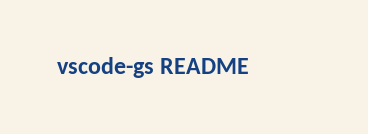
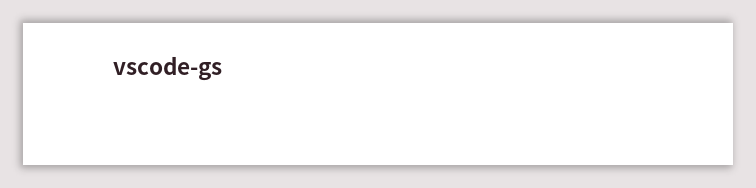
[160,58,250,74] README -> (222, 68) none

